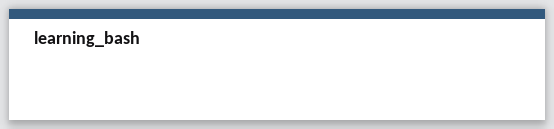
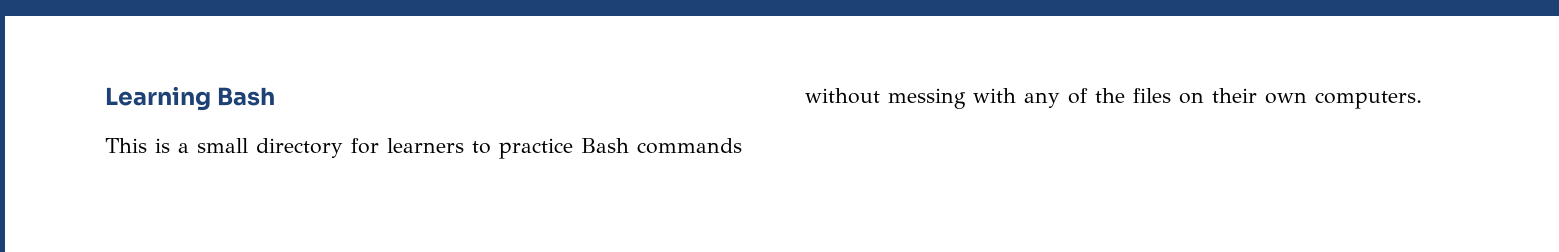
[34,31,140,47] learning_bash -> [105,86,276,111] [105,138,742,159] [805,88,1422,109] Learning Bash // This is a small directory for learners to practice Bash commands without messing with any of the files on their own computers.

